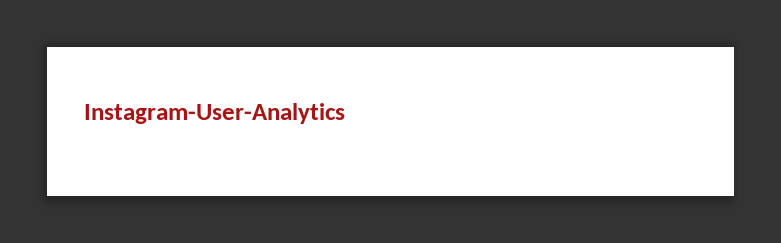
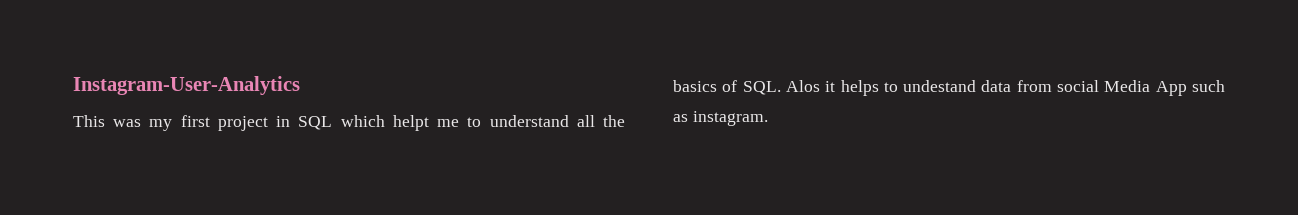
(345, 113) none -> [73,115,625,131] [673,80,1225,96] [673,111,768,126] // This was my first project in SQL which helpt me to understand all the basics of SQL. Alos it helps to undestand data from social Media App such as instagram.

